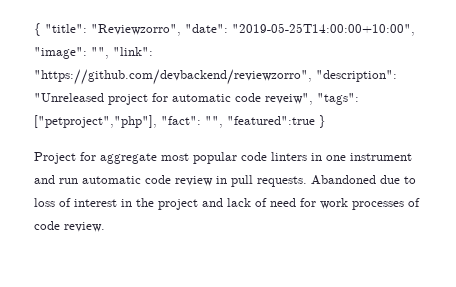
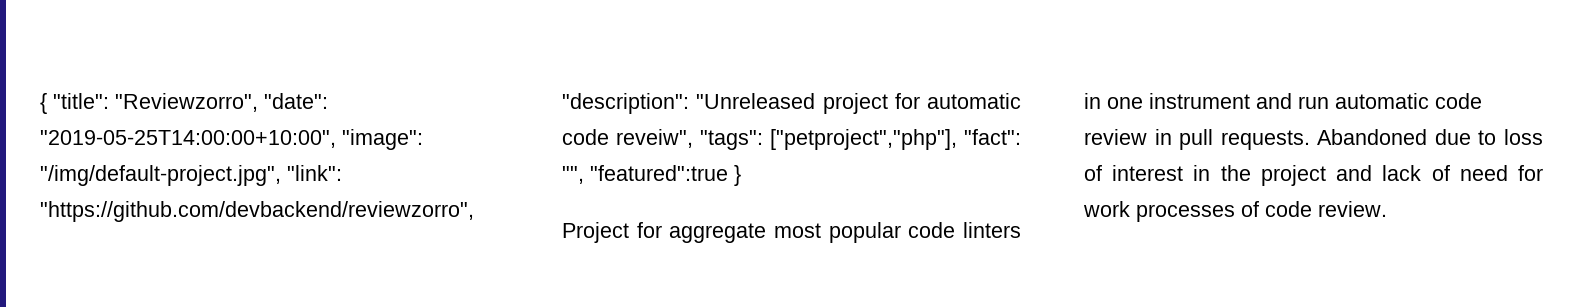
[91,47,109,59] "", -> [40,165,281,186] "/img/default-project.jpg",

